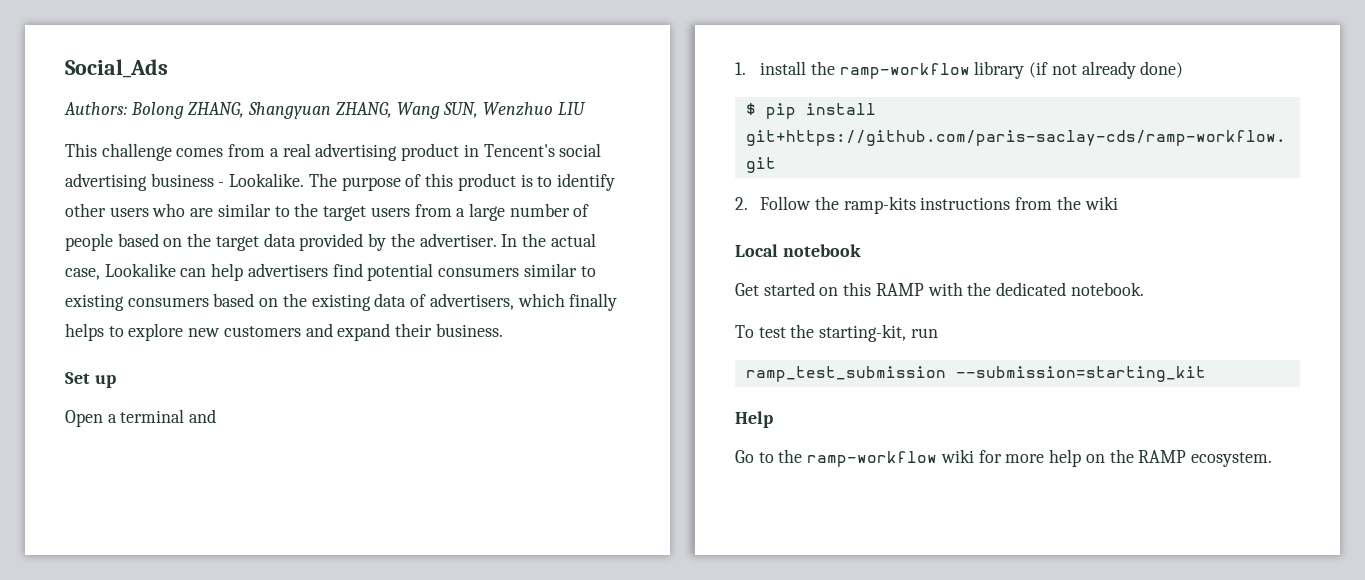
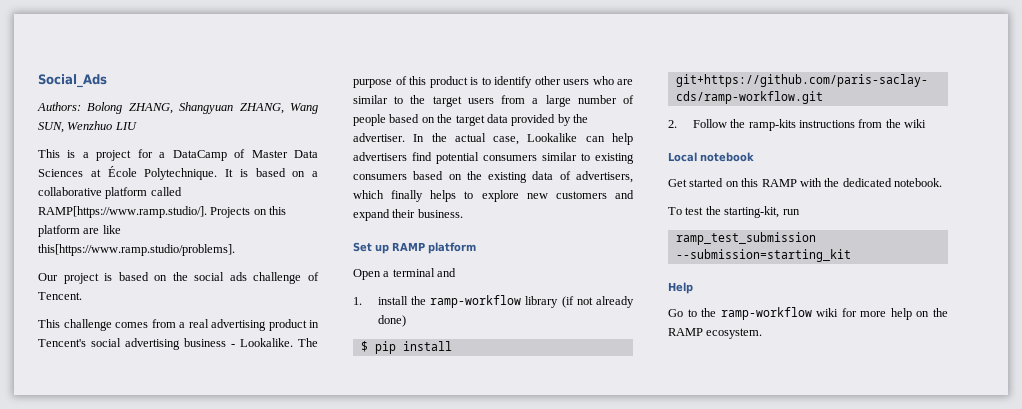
(586, 108) none -> [38,149,318,161] [38,166,318,180] [38,187,182,199] [38,206,287,218] [38,225,121,237] [38,244,235,256] [38,272,319,284] [38,292,82,300] // This is a project for a DataCamp of Master Data Sciences at École Polytechnique. It is based on a collaborative platform called RAMP[https://www.ramp.studio/]. Projects on this platform are like this[https://www.ramp.studio/problems]. // Our project is based on the social ads challenge of Tencent.
(116, 381) none -> [392,242,476,254] RAMP platform

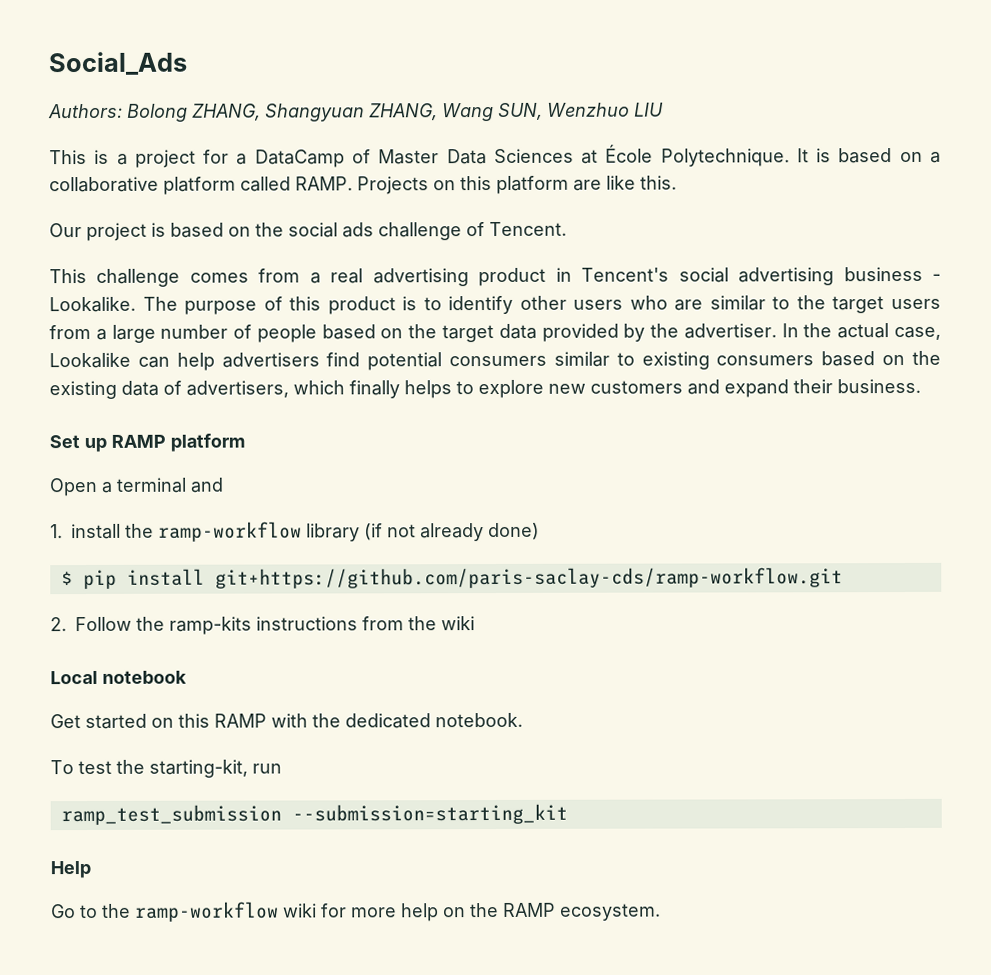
[38,206,207,218] RAMP[https://www.ramp.studio/]. -> [295,176,353,191] RAMP.
[38,244,235,256] this[https://www.ramp.studio/problems]. -> [640,175,677,190] this.

